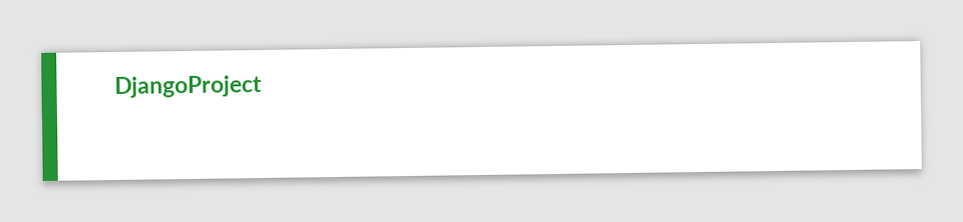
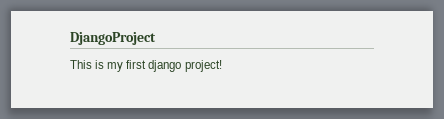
(262, 86) none -> [70,60,222,72] // This is my first django project!

